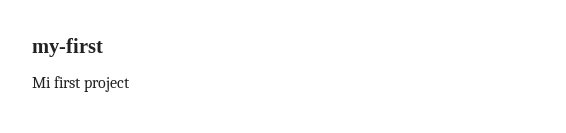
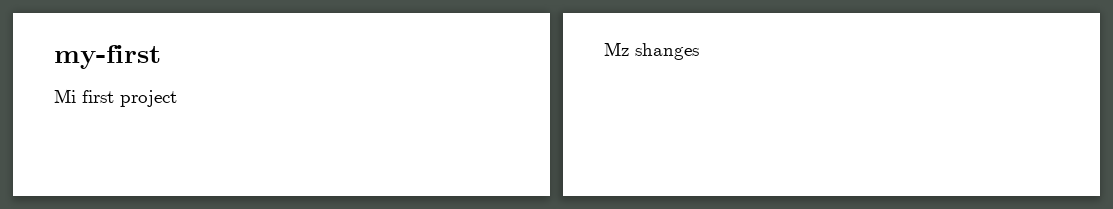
(131, 84) none -> [604,42,699,60] // Mz shanges

